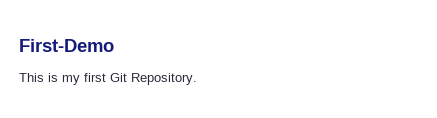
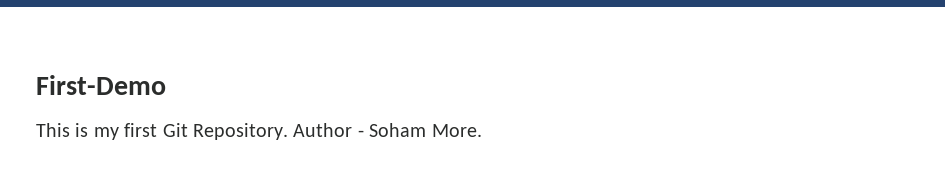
(197, 79) none -> [293,123,482,137] Author - Soham More.

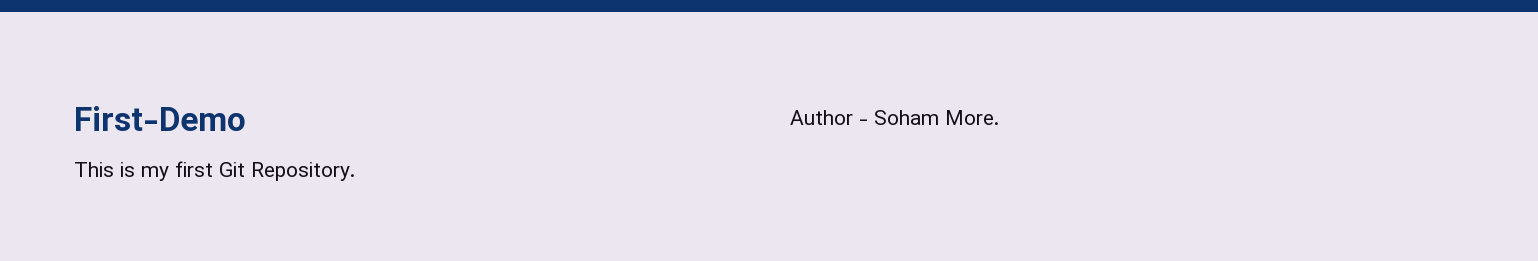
(288, 131) none -> (355, 171) //

